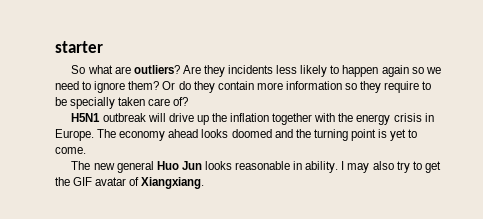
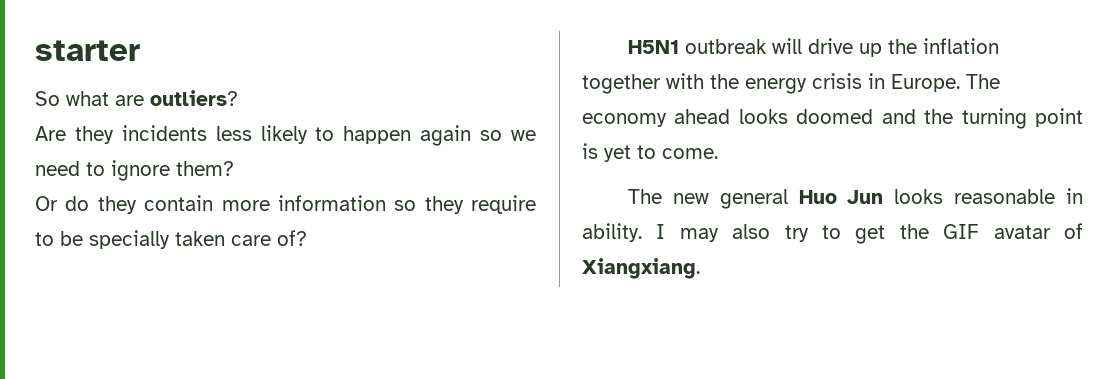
(180, 69) none -> (238, 98) //
(160, 85) none -> (234, 168) //

